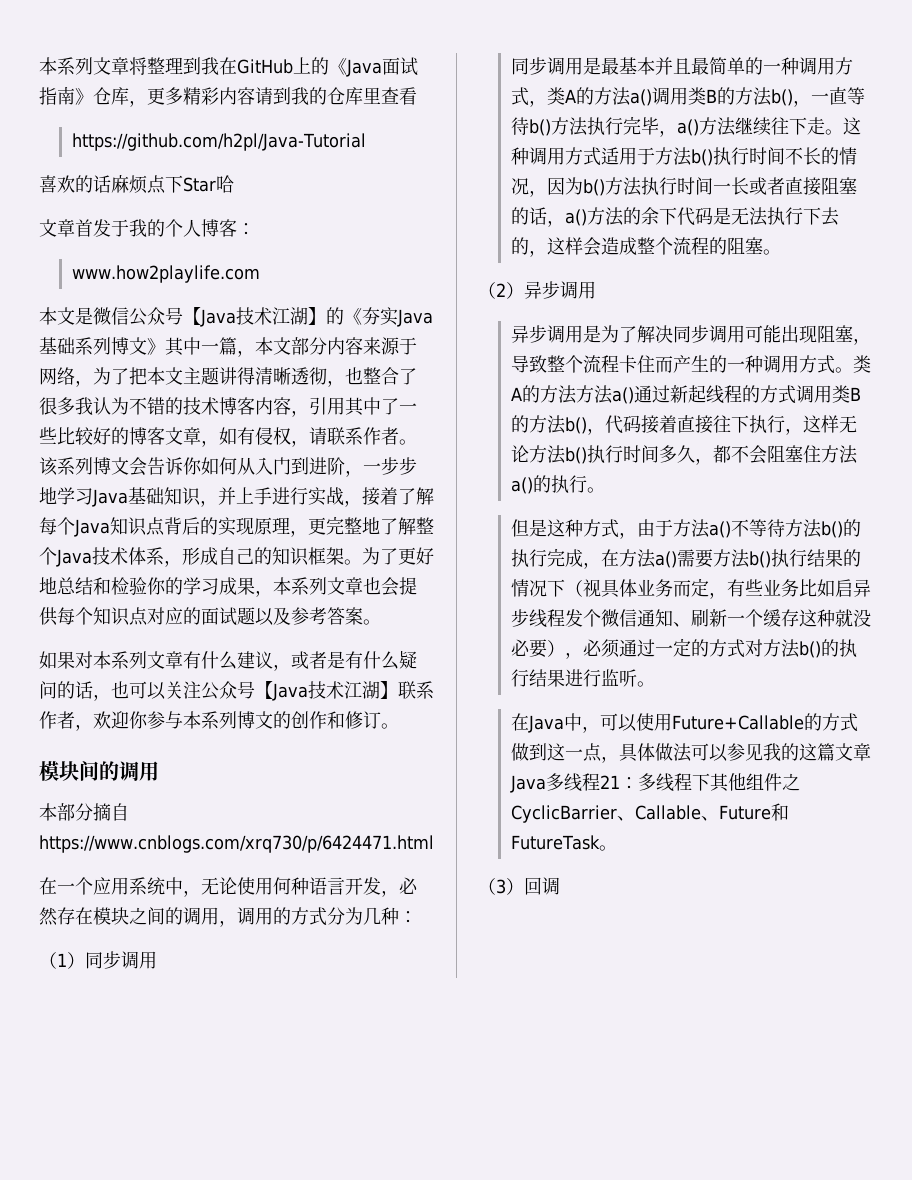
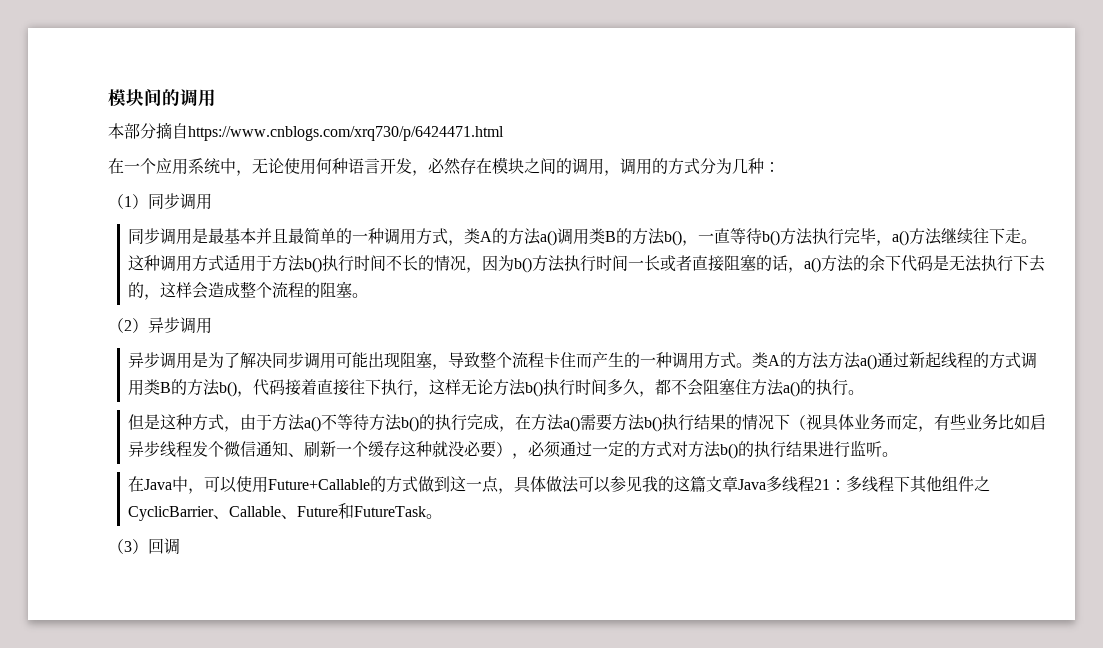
[39,57,418,77] [39,86,417,107] [71,133,367,151] [39,174,234,194] [39,219,255,237] [71,265,260,283] [39,307,433,327] [39,337,417,357] [39,367,417,387] [39,397,417,417] [39,427,417,447] [39,457,417,477] [39,487,434,507] [39,516,434,537] [39,547,434,567] [39,577,417,597] [39,607,381,626] [39,650,417,671] [39,681,434,701] [39,711,399,731] 本系列文章将整理到我在GitHub上的《Java面试指南》仓库，更多精彩内容请到我的仓库里查看 // https://github.com/h2pl/Java-Tutorial // 喜欢的话麻烦点下Star哈 // 文章首发于我的个人博客： // www.how2playlife.com // 本文是微信公众号【Java技术江湖】的《夯实Java基础系列博文》其中一篇，本文部分内容来源于网络，为了把本文主题讲得清晰透彻，也整合了很多我认为不错的技术博客内容，引用其中了一些比较好的博客文章，如有侵权，请联系作者。该系列博文会告诉你如何从入门到进阶，一步步地学习Java基础知识，并上手进行实战，接着了解每个Java知识点背后的实现原理，更完整地了解整个Java技术体系，形成自己的知识框架。为了更好地总结和检验你的学习成果，本系列文章也会提供每个知识点对应的面试题以及参考答案。 // 如果对本系列文章有什么建议，或者是有什么疑问的话，也可以关注公众号【Java技术江湖】联系作者，欢迎你参与本系列博文的创作和修订。 // -> (108, 97) none

